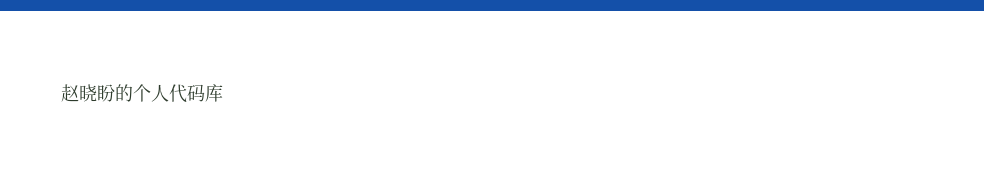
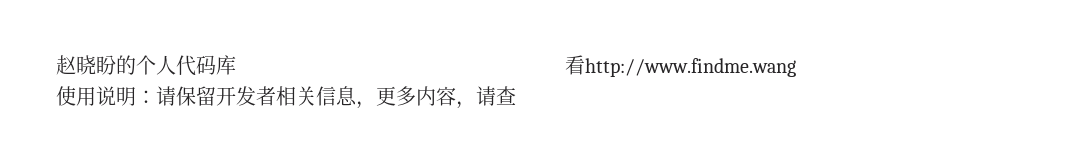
(223, 93) none -> [56,86,516,109] [565,55,796,77] // 使用说明：请保留开发者相关信息，更多内容，请查看http://www.findme.wang

